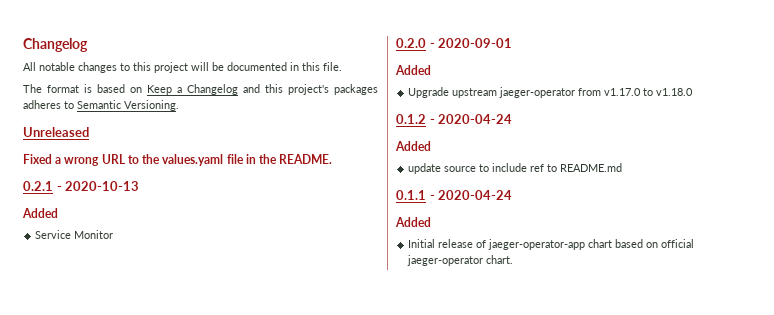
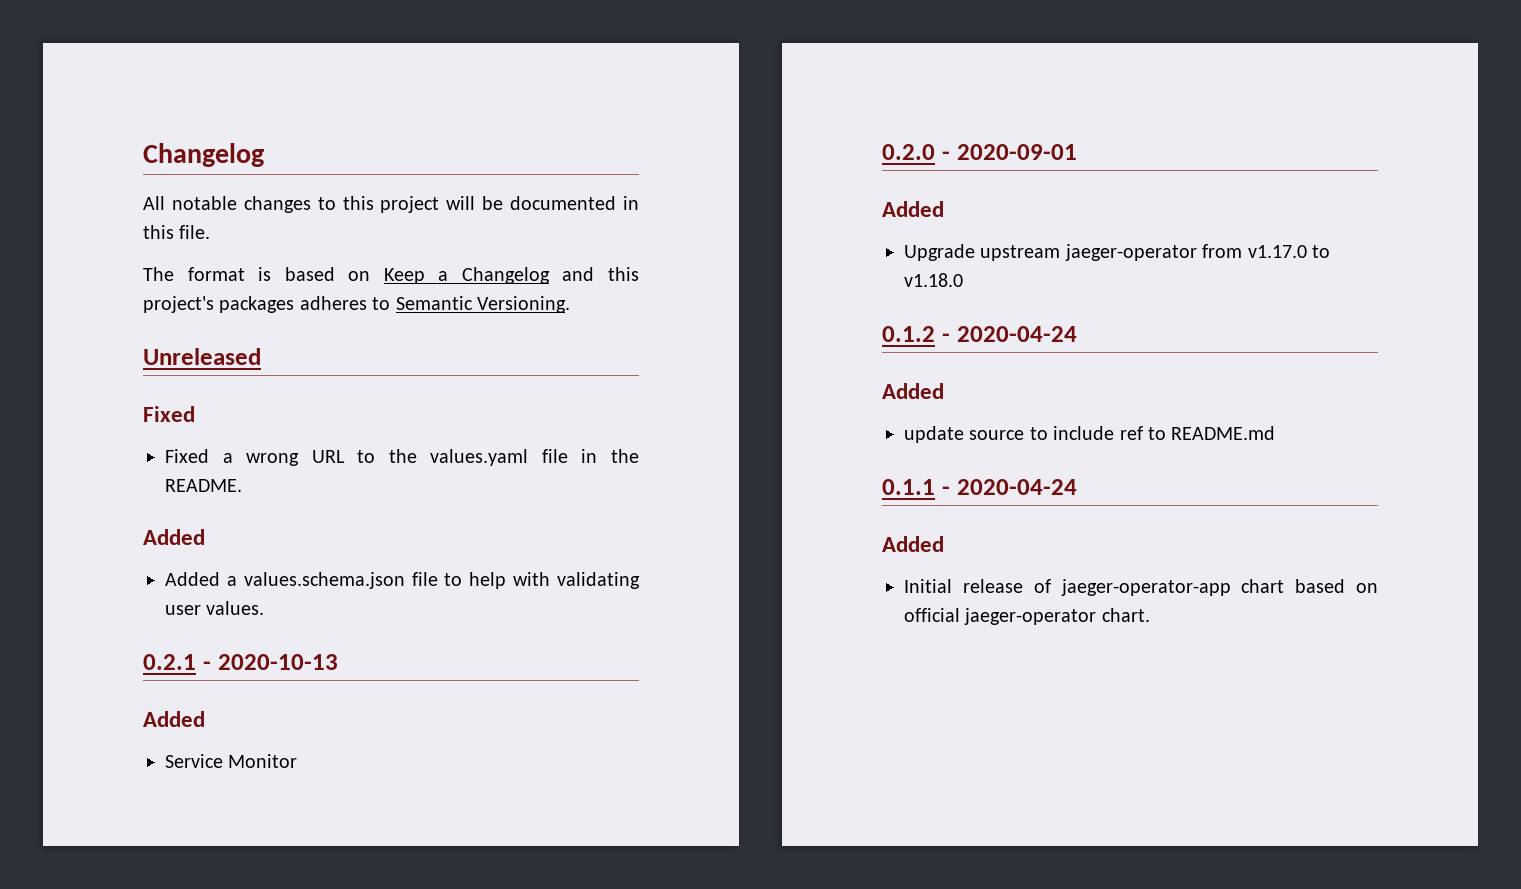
(52, 159) none -> [165,449,209,463] // Fixed
(333, 159) none -> [143,529,205,545] [165,572,640,589] [165,601,265,615] // Added // Added a values.schema.json file to help with validating user values.

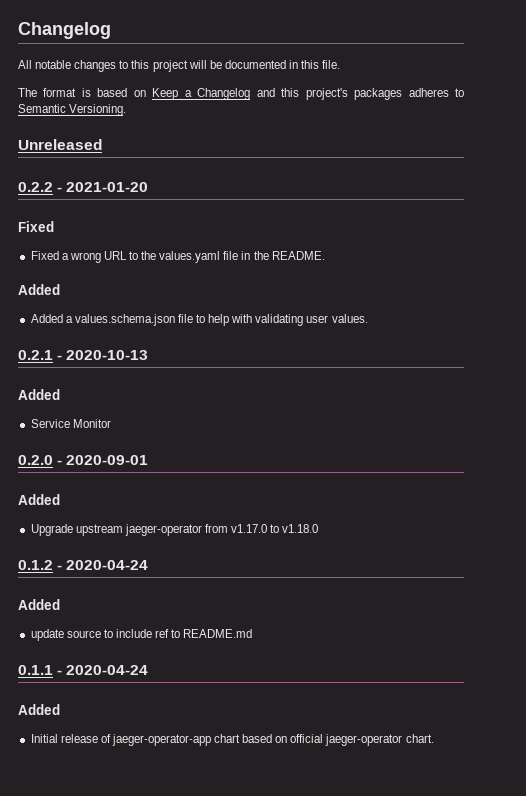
(261, 356) none -> [18,182,149,192] // 0.2.2 - 2021-01-20

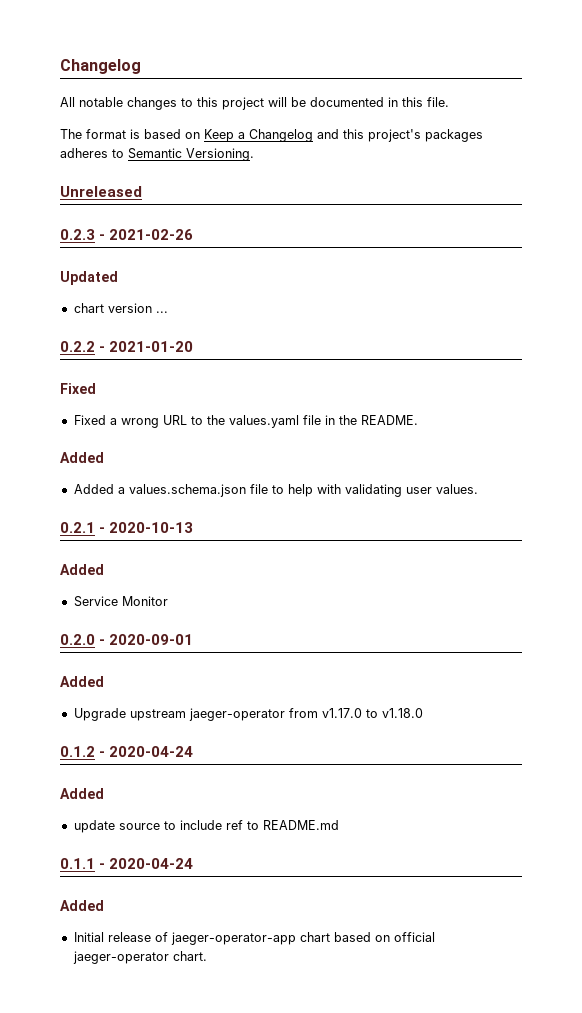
(102, 144) none -> [60,229,194,240] [60,271,118,285] [73,303,168,313] // 0.2.3 - 2021-02-26 // Updated // chart version ...

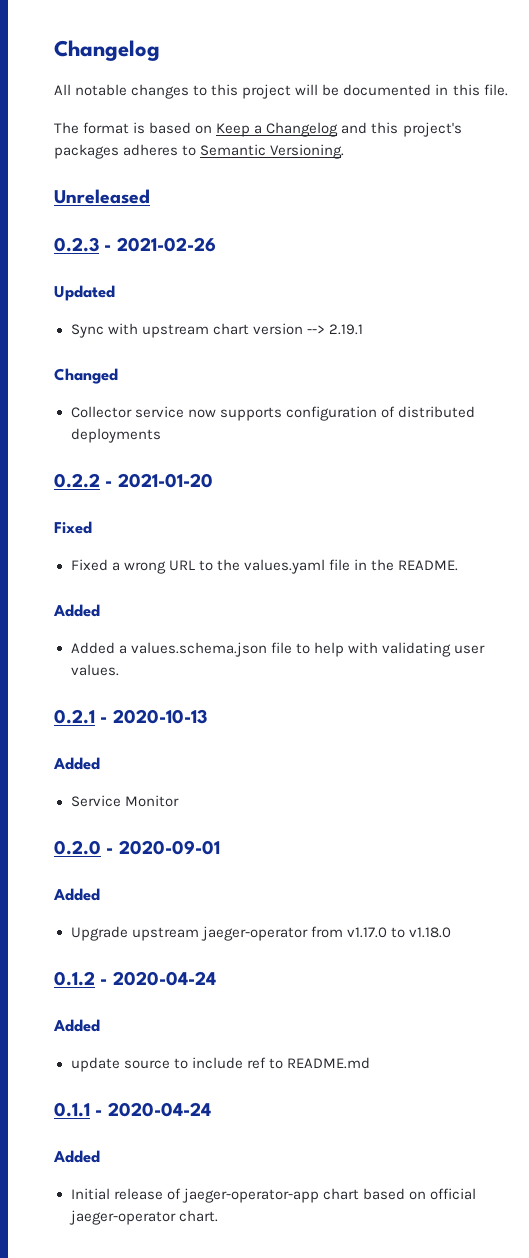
[73,303,168,313] chart version ... -> [70,323,363,338] [54,368,118,384] [70,406,475,421] [70,428,161,443] Sync with upstream chart version --> 2.19.1 // Changed // Collector service now supports configuration of distributed deployments

